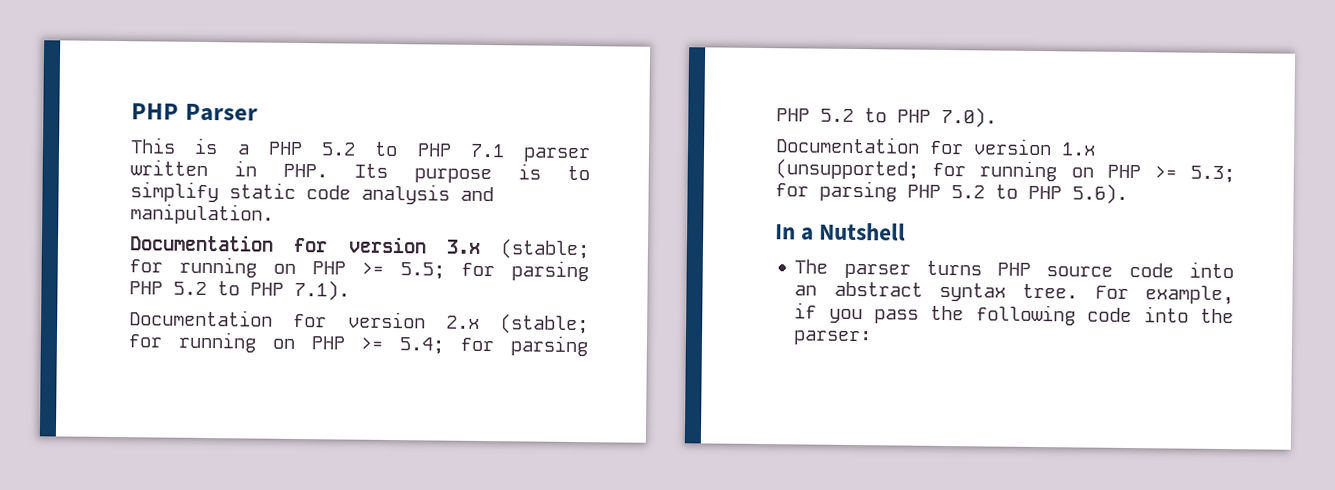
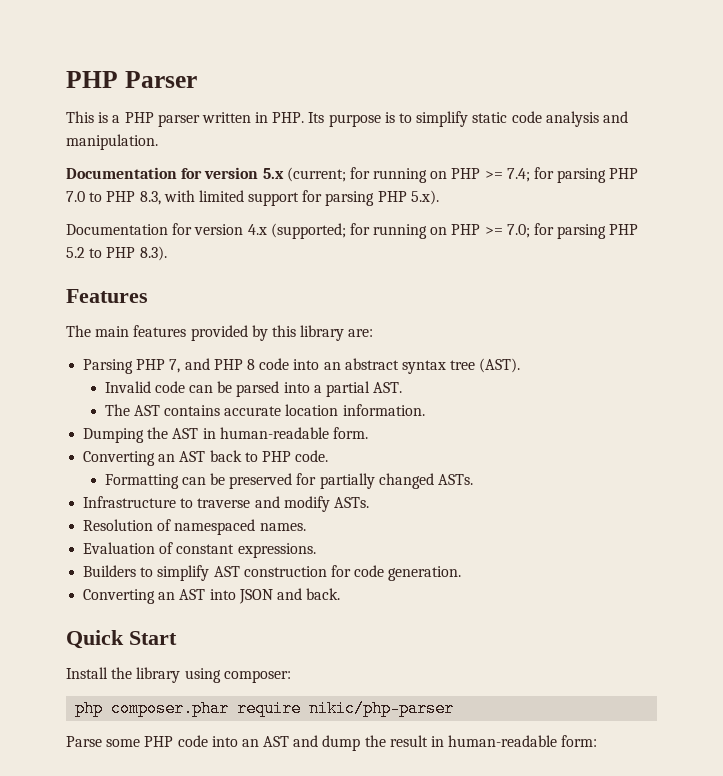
[321,141,505,158] 5.2 to PHP 7.1 -> (154, 117) none
[445,238,590,260] [129,256,589,282] [129,279,350,301] [129,309,589,335] [128,331,589,357] [776,106,997,128] [776,136,1096,156] [775,158,1235,184] [775,180,1128,204] [775,222,907,241] [794,259,1114,279] 3.x (stable; for running on PHP >= 5.5; for parsing PHP 5.2 to PHP 7.1). // Documentation for version 2.x (stable; for running on PHP >= 5.4; for parsing PHP 5.2 to PHP 7.0). // Documentation for version 1.x (unsupported; for running on PHP >= 5.3; for parsing PHP 5.2 to PHP 5.6). // In a Nutshell // The parser turns PHP source -> [262,167,639,183] [66,190,439,206] [66,223,639,239] [66,246,167,261] [66,289,148,303] [66,325,374,341] [83,358,255,374] 5.x (current; for running on PHP >= 7.4; for parsing PHP 7.0 to PHP 8.3, with limited support for parsing PHP 5.x). // Documentation for version 4.x (supported; for running on PHP >= 7.0; for parsing PHP 5.2 to PHP 8.3). // Features // The main features provided by this library are: // Parsing PHP 7, and PHP 8
[1022,283,1234,306] [794,302,1234,326] [793,330,873,346] tree. For example, if you pass the following code into the parser: -> [450,358,521,373] [104,381,403,397] [104,404,425,416] [83,427,368,443] [83,450,329,466] [104,473,473,489] [83,496,369,512] [83,519,306,535] [83,542,316,558] [83,565,462,581] [83,588,341,604] [66,630,177,649] [66,667,291,683] [75,700,455,717] [66,735,598,751] tree (AST). // Invalid code can be parsed into a partial AST. // The AST contains accurate location information. // Dumping the AST in human-readable form. // Converting an AST back to PHP code. // Formatting can be preserved for partially changed ASTs. // Infrastructure to traverse and modify ASTs. // Resolution of namespaced names. // Evaluation of constant expressions. // Builders to simplify AST construction for code generation. // Converting an AST into JSON and back. // Quick Start // Install the library using composer: // php composer.phar require nikic/php-parser // Parse some PHP code into an AST and dump the result in human-readable form:

